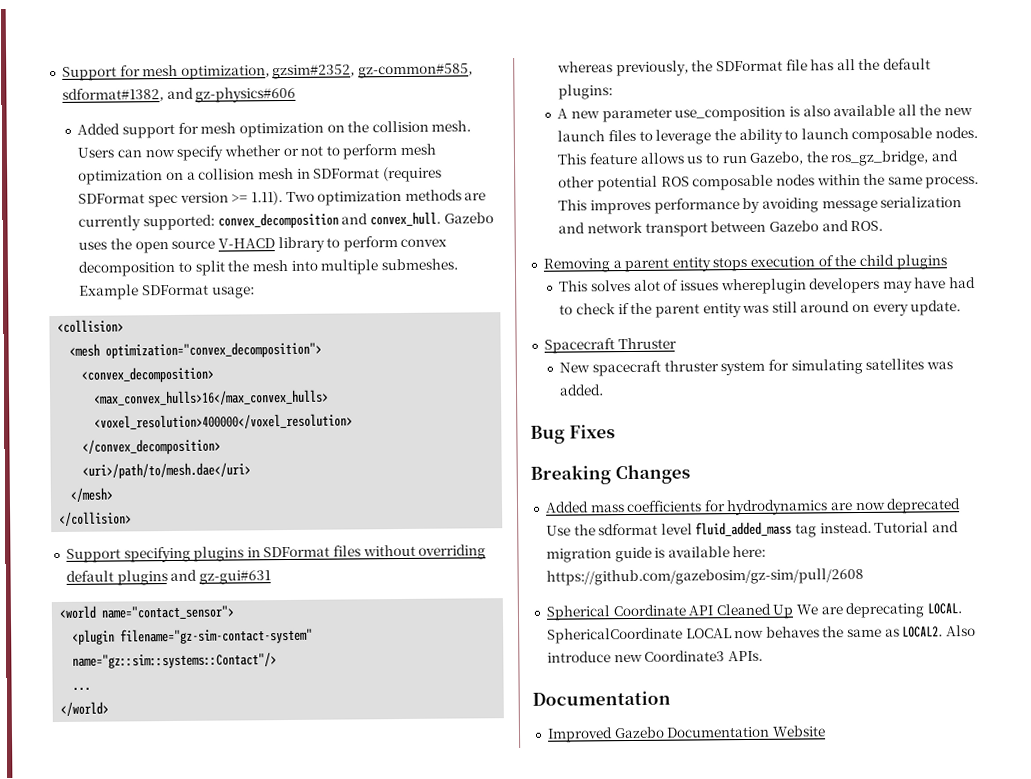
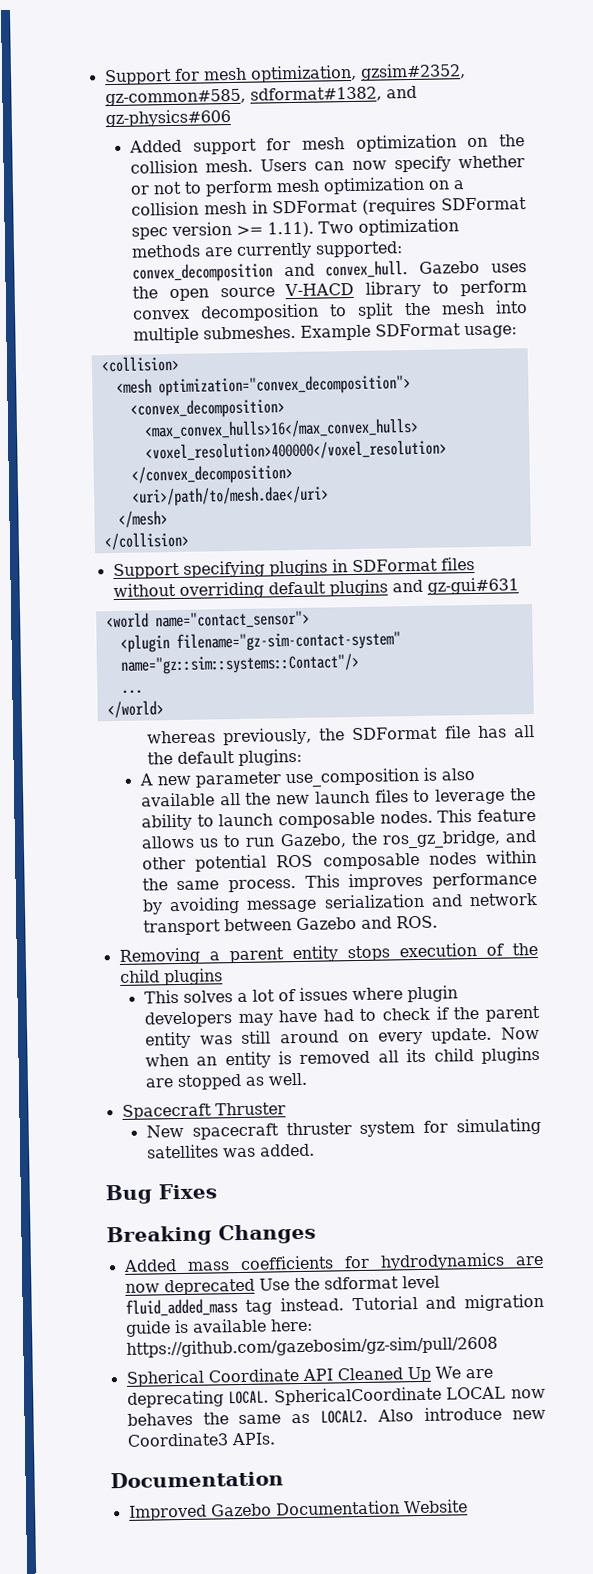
[633,278,807,295] alot of issues whereplugin -> [236,985,458,1003] a lot of issues where plugin
(962, 308) none -> [501,1026,540,1040] [144,1046,541,1069] [144,1072,307,1091] Now when an entity is removed all its child plugins are stopped as well.

